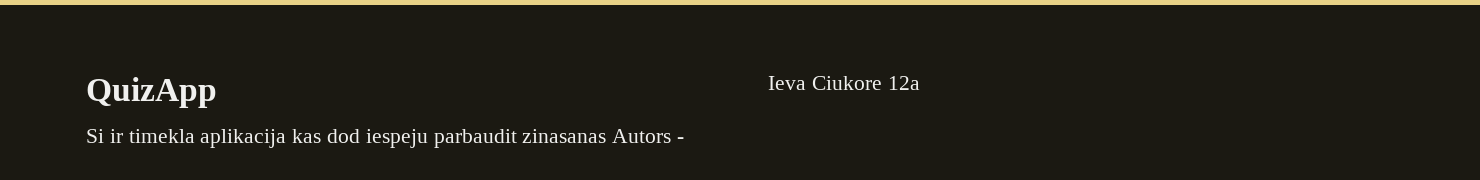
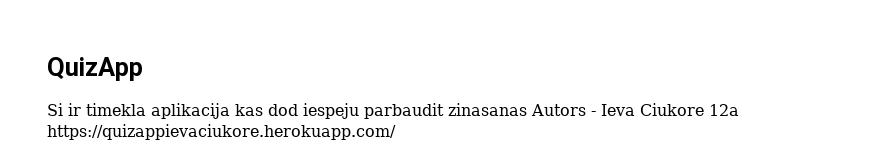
(920, 83) none -> [47,124,396,140] https://quizappievaciukore.herokuapp.com/

